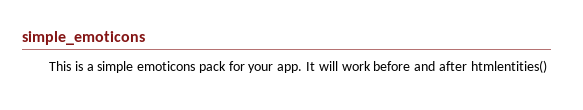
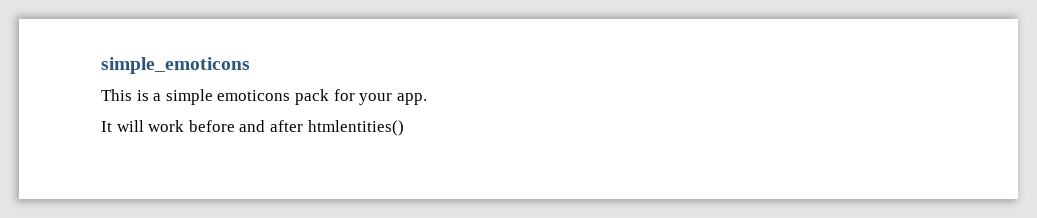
(303, 68) none -> (427, 99) //

